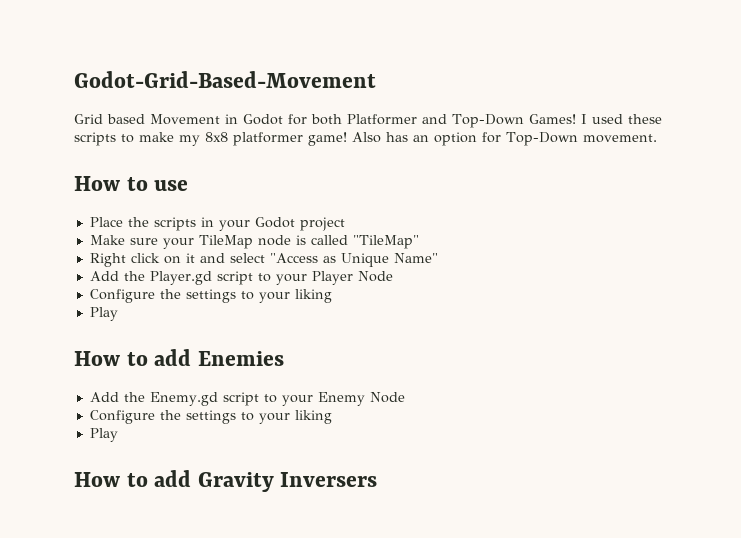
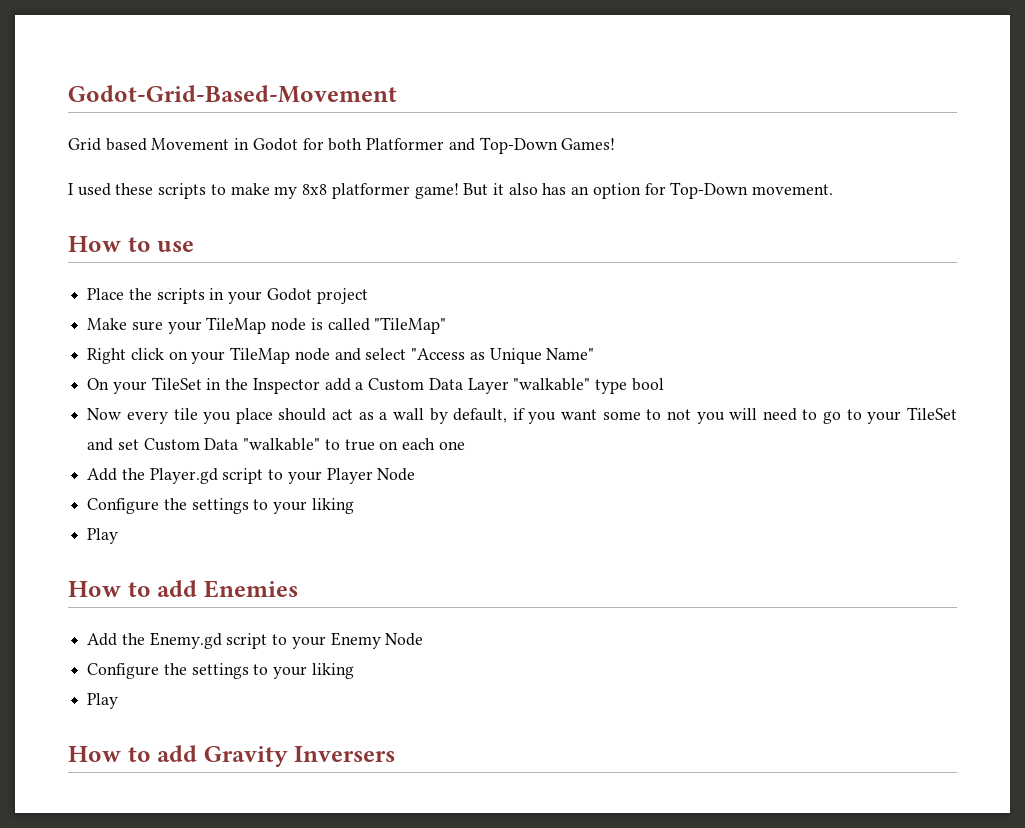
(576, 119) none -> (616, 144) //
[352,132,381,143] Also -> [463,183,538,196] But it also
[185,253,195,263] it -> [191,347,330,364] your TileMap node
(438, 258) none -> [87,377,664,394] [87,407,957,424] [87,438,465,451] // On your TileSet in the Inspector add a Custom Data Layer "walkable" type bool // Now every tile you place should act as a wall by default, if you want some to not you will need to go to your TileSet and set Custom Data "walkable" to true on each one

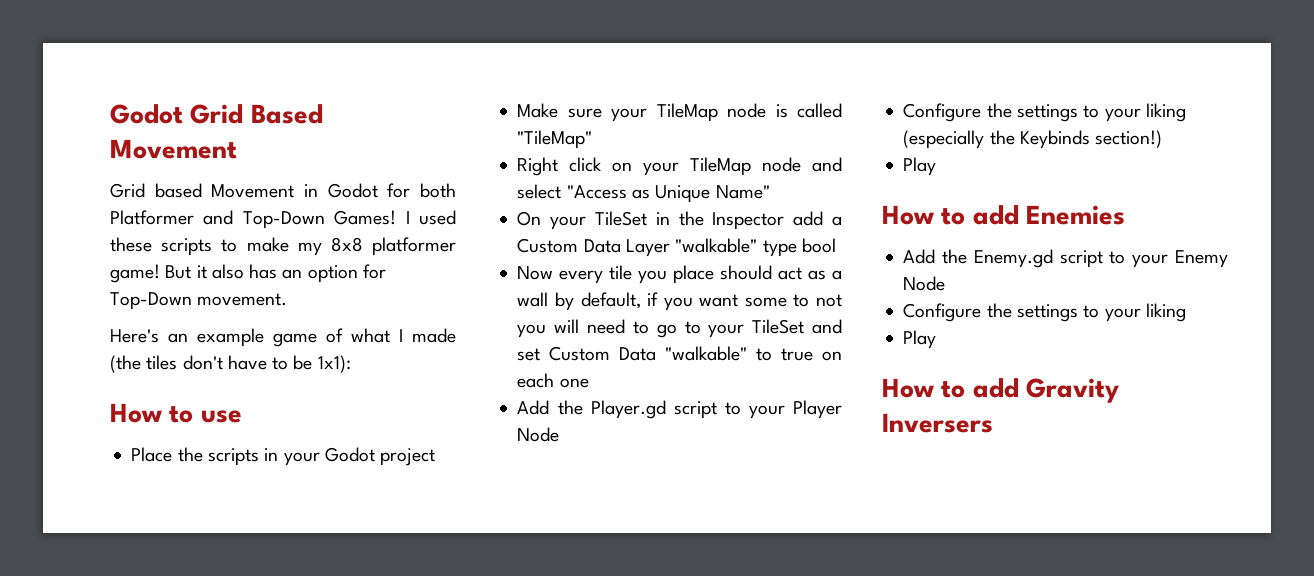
[68,85,397,103] Godot-Grid-Based-Movement -> [110,104,323,124] [110,139,237,159] Godot Grid Based Movement
(616, 144) // -> (397, 217) none
(834, 189) none -> [110,328,456,347] [110,355,351,373] // Here's an example game of what I made (the tiles don't have to be 1x1):
(354, 506) none -> [903,130,1163,149] (especially the Keybinds section!)

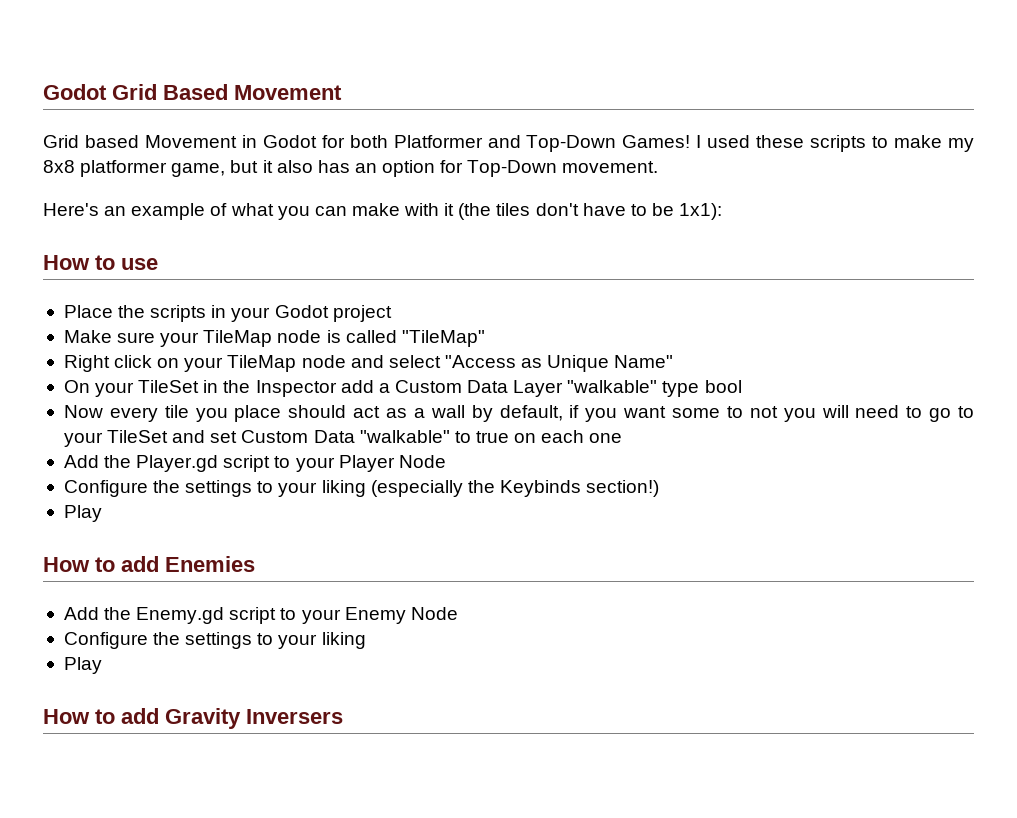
[110,264,192,283] game! But -> [171,160,259,177] game, but
[273,333,317,347] game -> (206, 211) none
[399,328,456,343] I made -> [277,203,455,220] you can make with it

